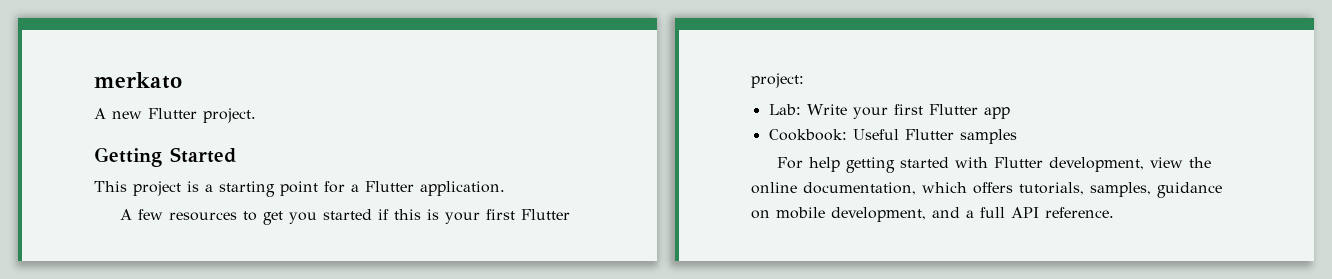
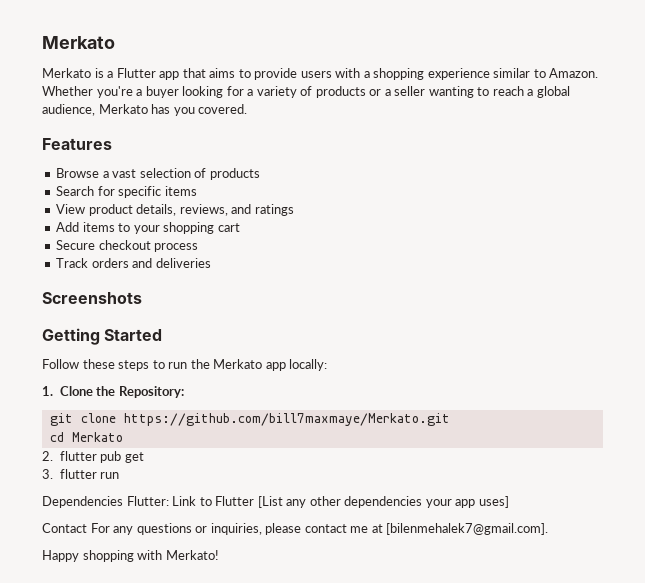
[94,72,182,89] [94,108,256,123] [94,147,236,167] [94,181,505,197] [120,209,571,225] [751,73,804,88] [768,104,1010,119] [768,129,1017,144] [777,157,1212,173] [751,182,1222,198] [751,207,1114,222] merkato // A new Flutter project. // Getting Started // This project is a starting point for a Flutter application. // A few resources to get you started if this is your first Flutter project: // Lab: Write your first Flutter app // Cookbook: Useful Flutter samples // For help getting started with Flutter development, view the online documentation, which offers tutorials, samples, guidance on mobile development, and a full API reference. -> [42,36,115,49] [42,68,599,80] [42,86,570,98] [42,104,248,116] [42,138,112,150] [56,168,260,180] [56,186,197,198] [56,204,294,216] [56,222,240,234] [56,240,199,252] [56,258,211,268] [42,292,142,304] [42,328,163,345] [42,359,328,371] [42,386,184,398] [49,413,450,426] [49,432,123,442] [42,451,144,463] [42,469,120,479] [42,496,509,508] [42,523,549,535] [42,550,219,562] Merkato // Merkato is a Flutter app that aims to provide users with a shopping experience similar to Amazon. Whether you're a buyer looking for a variety of products or a seller wanting to reach a global audience, Merkato has you covered. // Features // Browse a vast selection of products // Search for specific items // View product details, reviews, and ratings // Add items to your shopping cart // Secure checkout process // Track orders and deliveries // Screenshots // Getting Started // Follow these steps to run the Merkato app locally: // 1. Clone the Repository: // git clone https://github.com/bill7maxmaye/Merkato.git // cd Merkato // 2. flutter pub get // 3. flutter run // Dependencies Flutter: Link to Flutter [List any other dependencies your app uses] // Contact For any questions or inquiries, please contact me at [bilenmehalek7@gmail.com]. // Happy shopping with Merkato!

